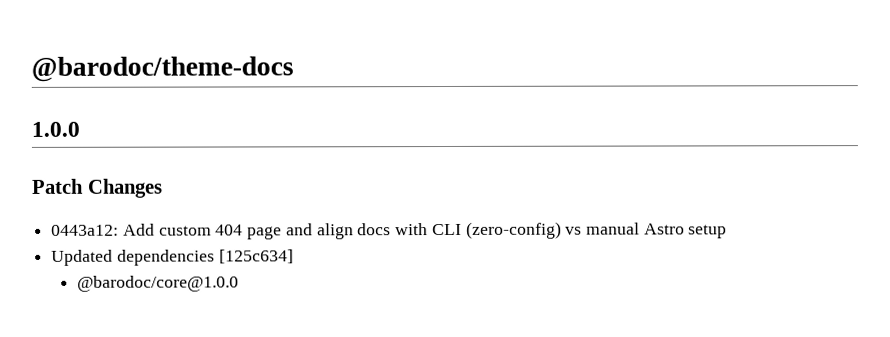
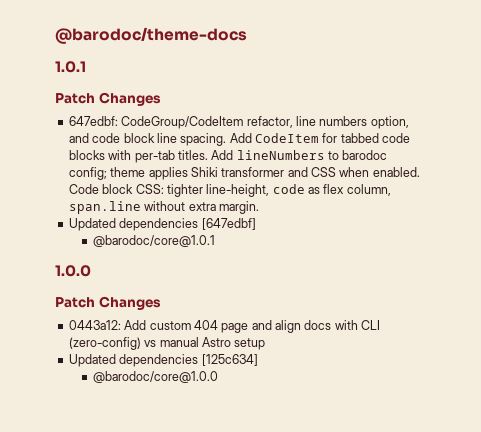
(294, 69) none -> [55,61,86,73] [55,92,161,106] [68,116,409,129] [68,133,411,146] [68,150,388,163] [68,167,420,180] [68,184,391,197] [68,201,259,214] [68,218,256,231] [93,235,216,247] // 1.0.1 // Patch Changes // 647edbf: CodeGroup/CodeItem refactor, line numbers option, and code block line spacing. Add CodeItem for tabbed code blocks with per-tab titles. Add lineNumbers to barodoc config; theme applies Shiki transformer and CSS when enabled. Code block CSS: tighter line-height, code as flex column, span.line without extra margin. // Updated dependencies [647edbf] // @barodoc/core@1.0.1

